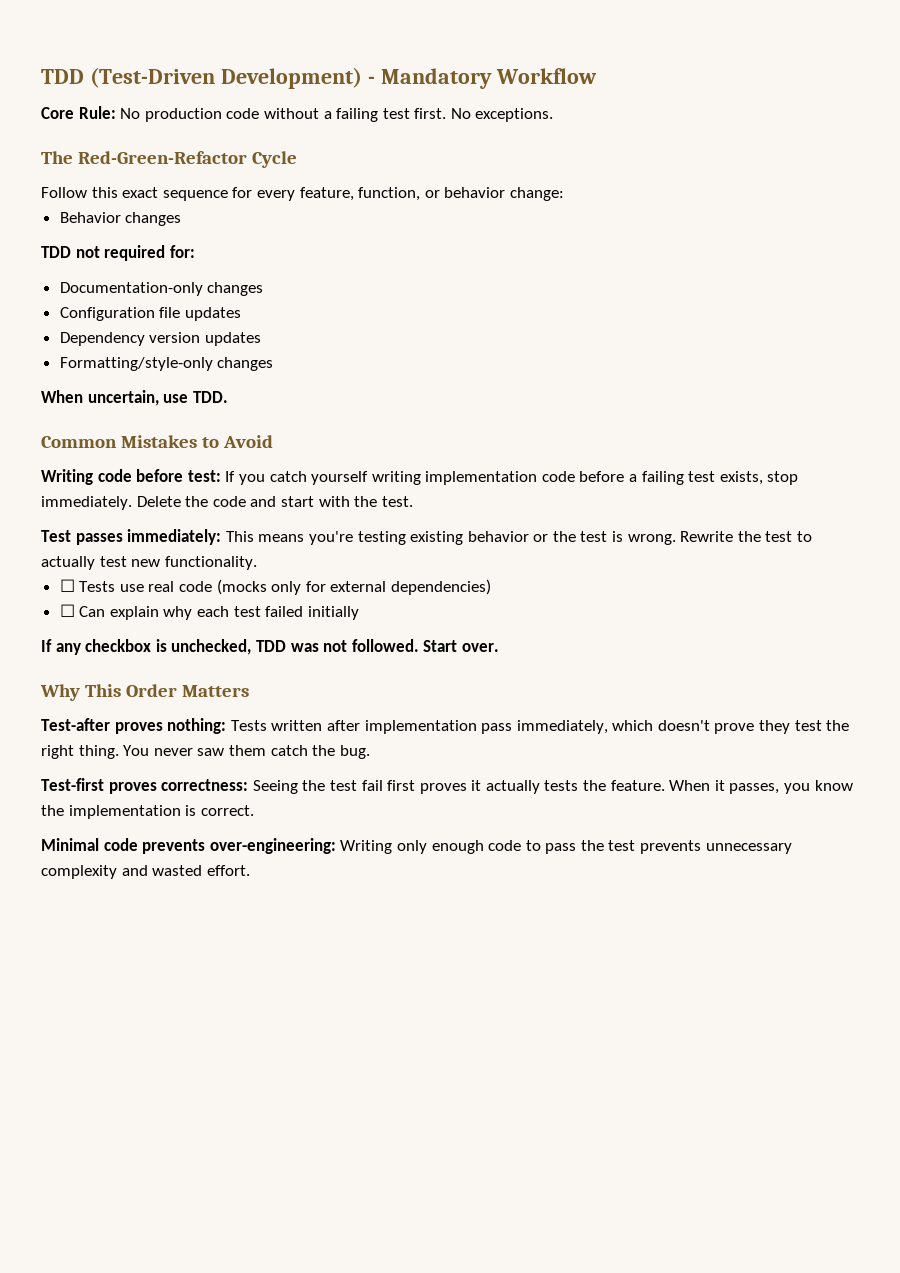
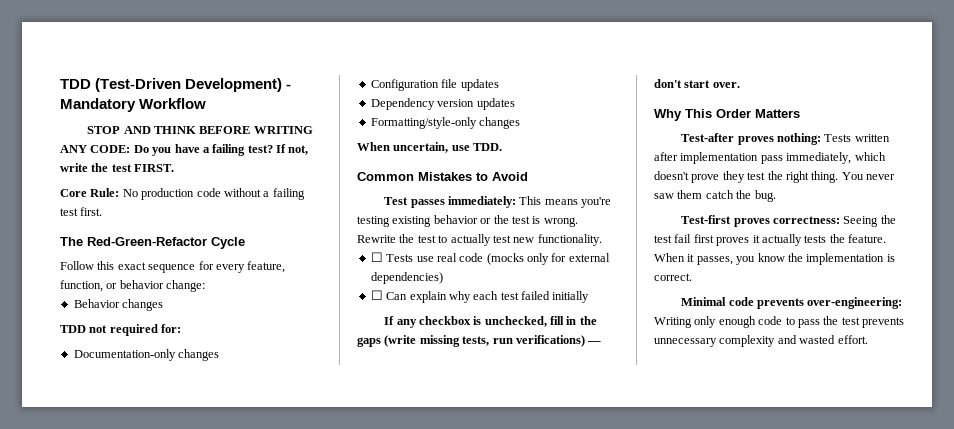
(597, 76) none -> [87,126,313,134] [60,144,309,156] [60,163,175,172] // STOP AND THINK BEFORE WRITING ANY CODE: Do you have a failing test? If not, write the test FIRST.
[450,108,554,122] No exceptions. -> (103, 211) none
[41,469,799,485] [41,496,413,510] // Writing code before test: If you catch yourself writing implementation code before a failing test exists, stop immediately. Delete the code and start with the test. -> (528, 176) none
[255,639,458,652] TDD was not followed. Start -> [550,316,597,325] [357,335,602,347] [654,79,711,88] fill in the gaps (write missing tests, run verifications) — don't start

